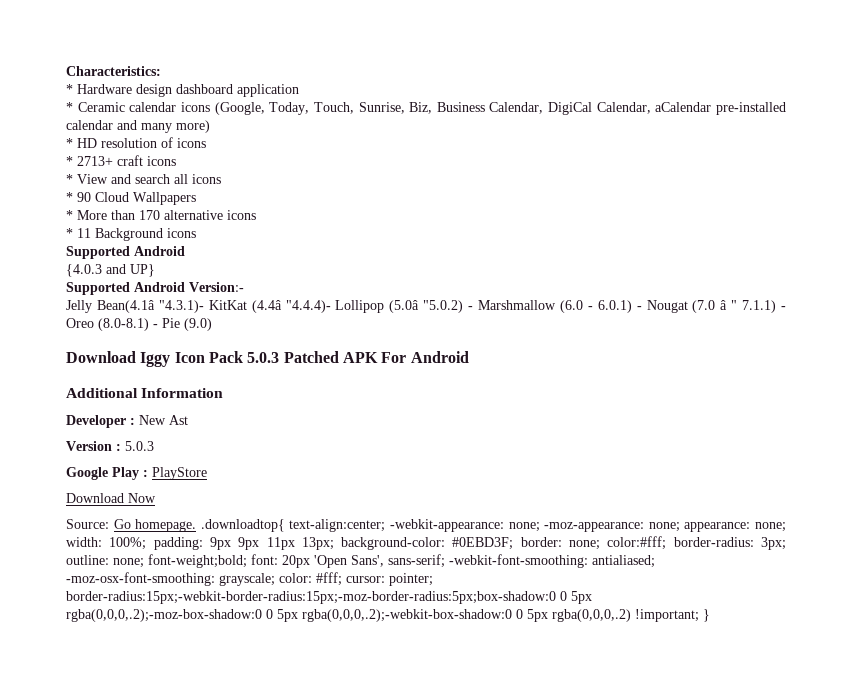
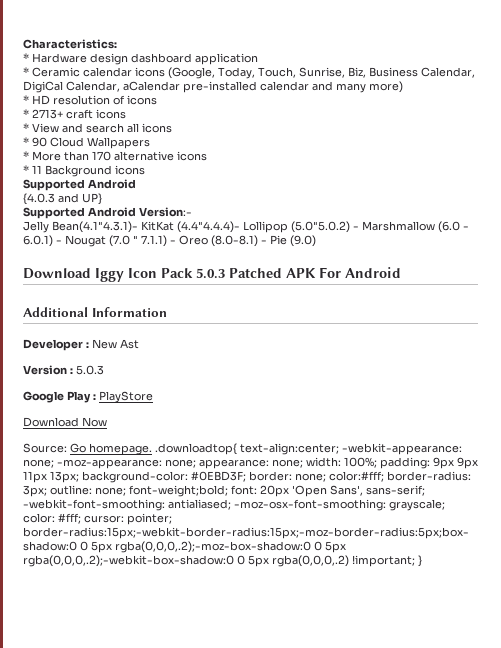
[96,300,464,313] Bean(4.1â "4.3.1)- KitKat (4.4â "4.4.4)- Lollipop (5.0â "5.0.2) -> [52,221,350,233] Bean(4.1"4.3.1)- KitKat (4.4"4.4.4)- Lollipop (5.0"5.0.2)
[720,300,728,310] â -> (130, 241) none

